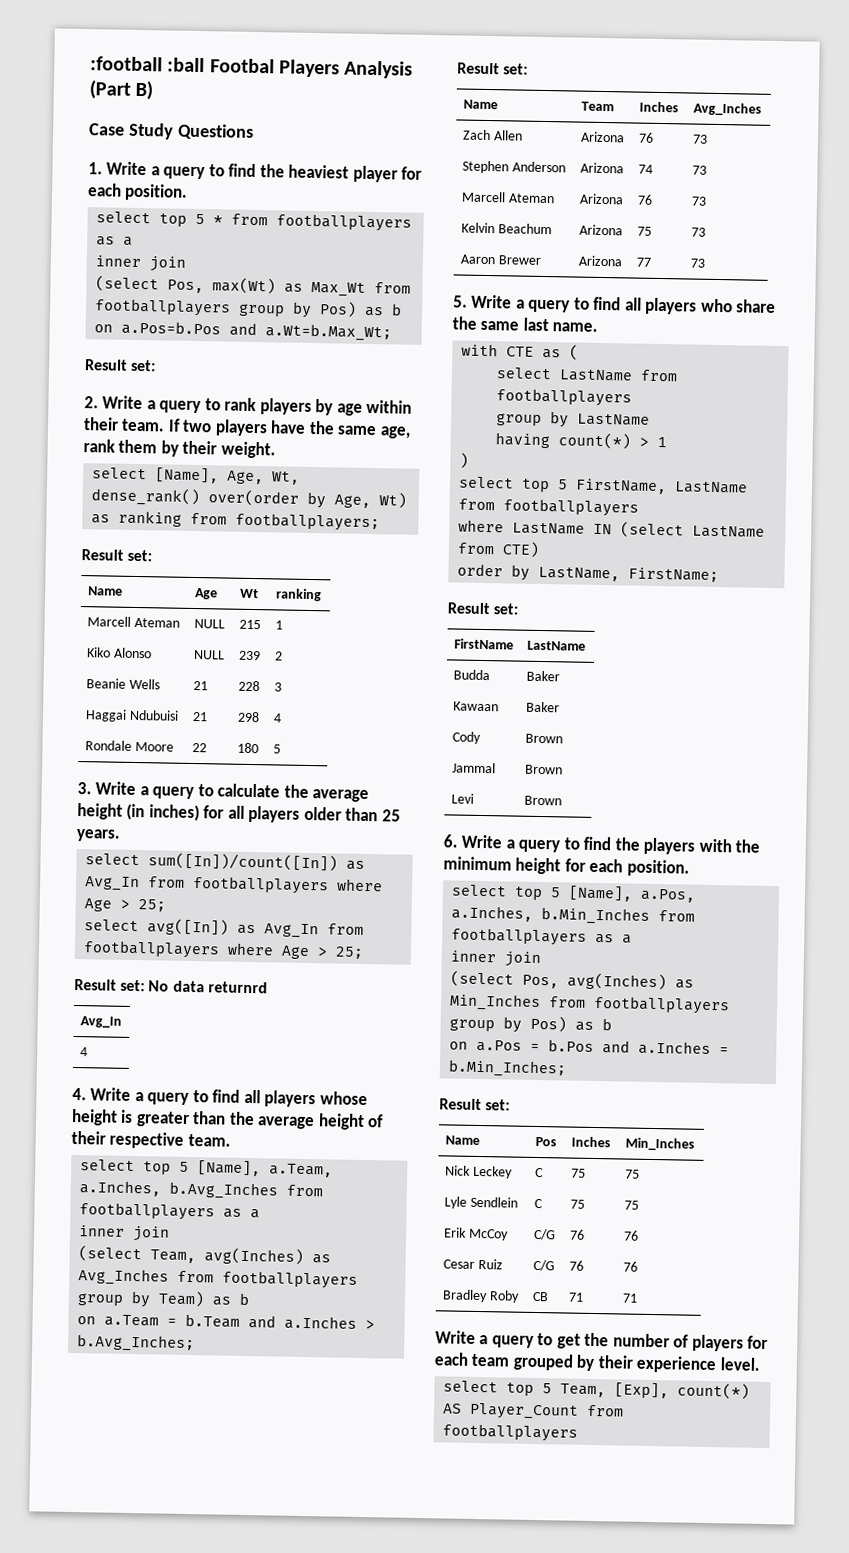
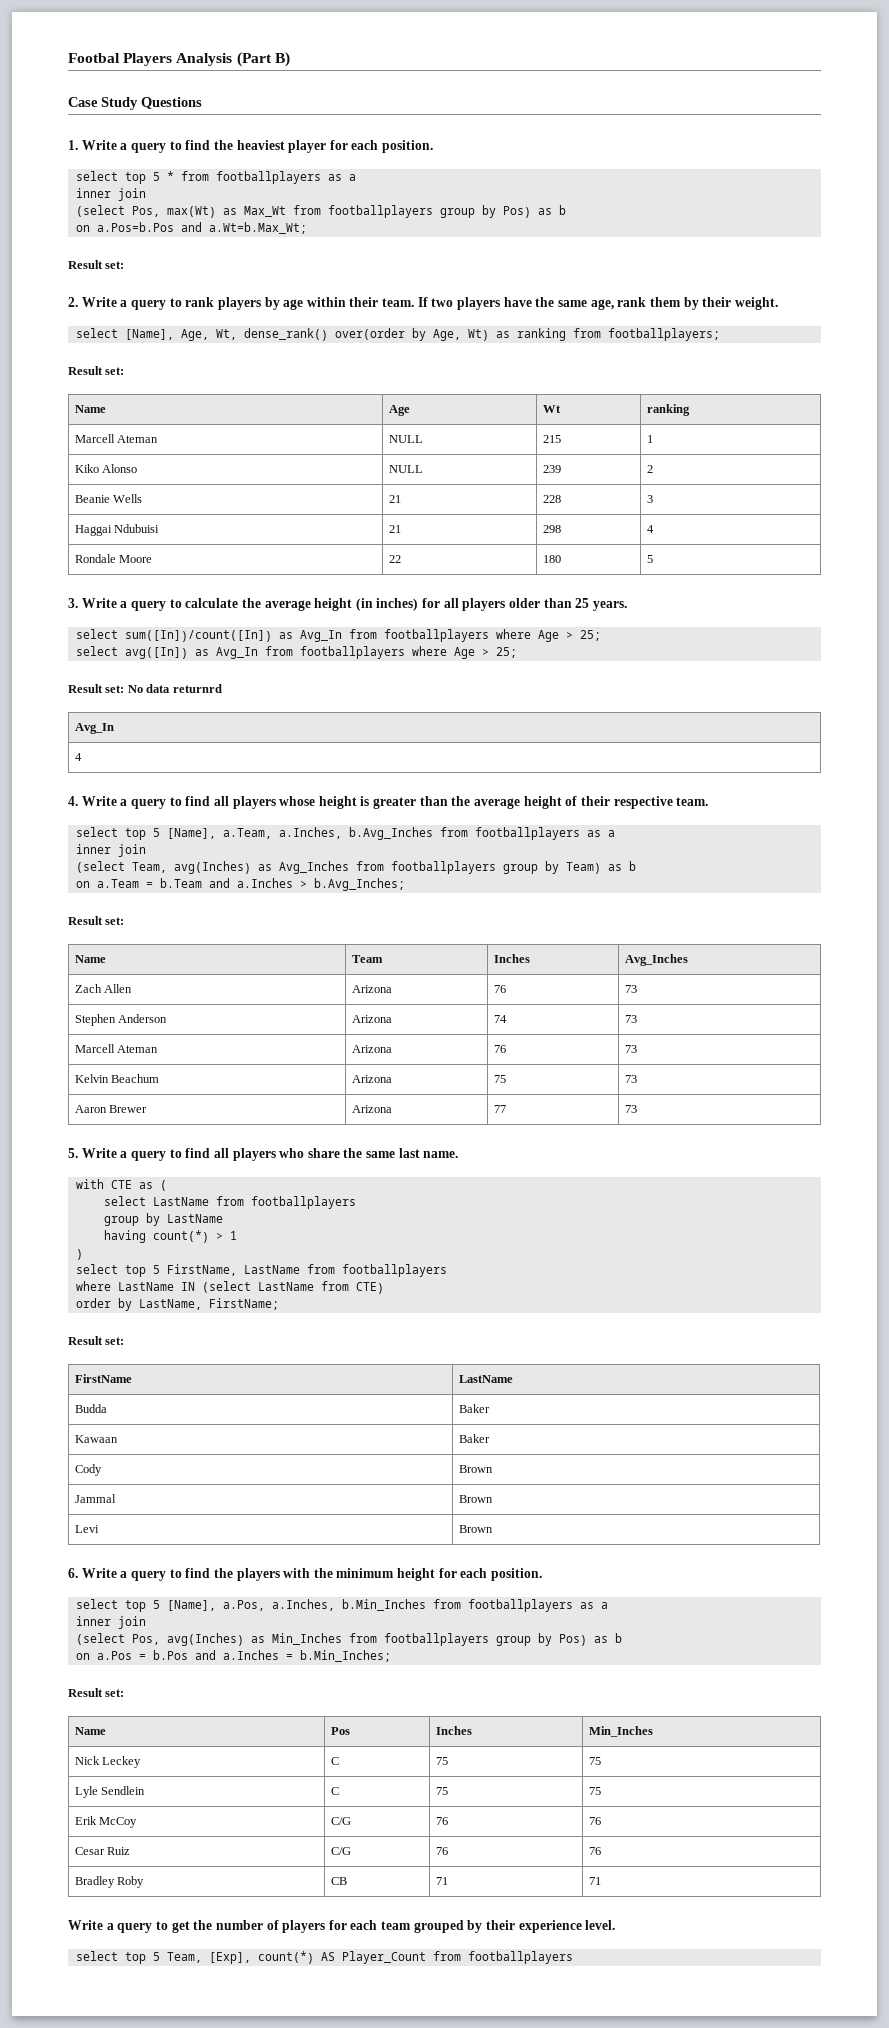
[90,56,206,73] :football :ball -> (68, 58) none

